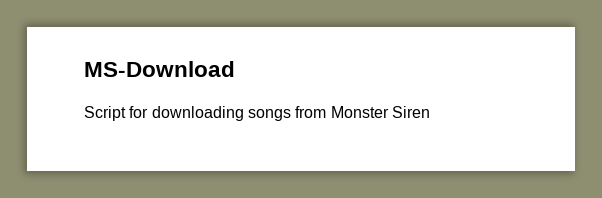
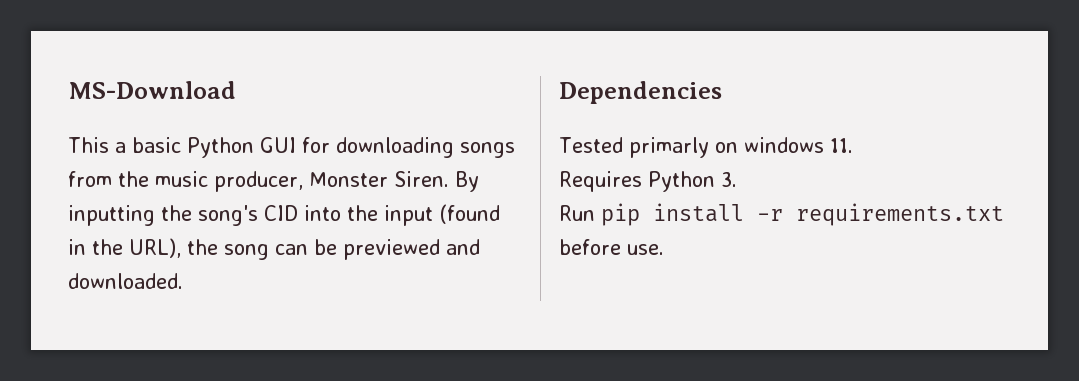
[84,106,430,121] Script for downloading songs from Monster Siren -> [68,137,515,158] [68,171,479,192] [68,204,500,226] [68,238,480,260] [68,273,183,289] [559,81,722,104] [559,137,853,158] [559,171,737,192] [559,203,1004,226] [559,239,664,255] This a basic Python GUI for downloading songs from the music producer, Monster Siren. By inputting the song's CID into the input (found in the URL), the song can be previewed and downloaded. // Dependencies // Tested primarly on windows 11. // Requires Python 3. // Run pip install -r requirements.txt before use.

